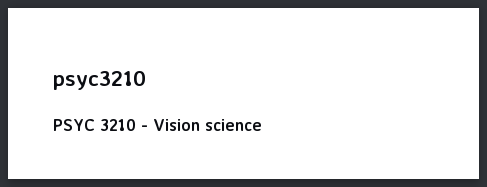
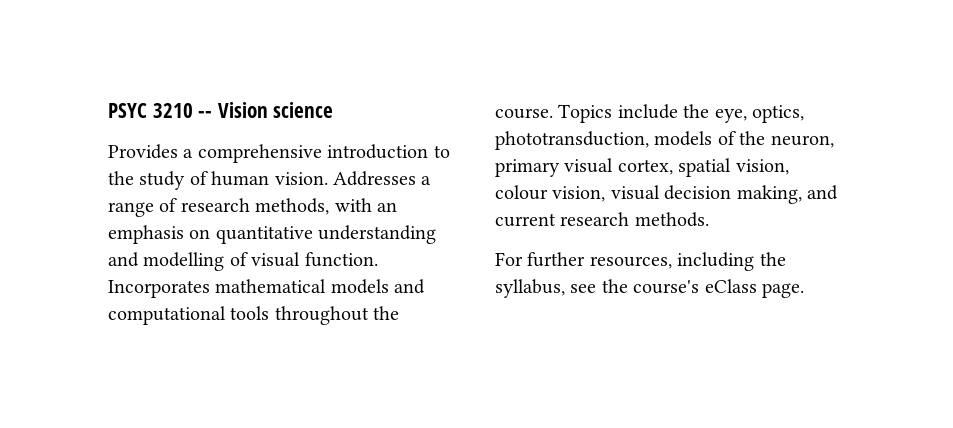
[53,70,146,90] psyc3210 // -> (108, 110) none
[141,125,148,131] - -> [198,111,213,118] --
(262, 125) none -> [108,144,450,163] [108,171,432,190] [108,198,397,217] [108,225,437,244] [108,252,378,271] [108,279,426,298] [108,306,400,325] [495,104,804,123] [495,131,834,150] [495,158,789,177] [495,185,838,204] [495,212,709,227] [495,252,786,271] [495,279,804,298] // Provides a comprehensive introduction to the study of human vision. Addresses a range of research methods, with an emphasis on quantitative understanding and modelling of visual function. Incorporates mathematical models and computational tools throughout the course. Topics include the eye, optics, phototransduction, models of the neuron, primary visual cortex, spatial vision, colour vision, visual decision making, and current research methods. // For further resources, including the syllabus, see the course's eClass page.

